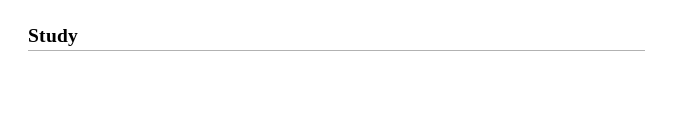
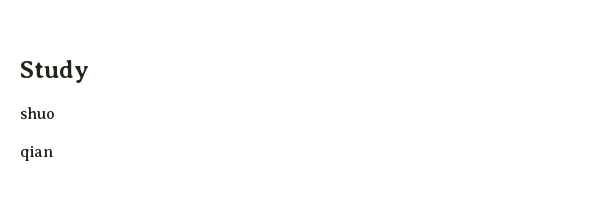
(78, 37) none -> [20,107,55,119] [20,145,53,161] // shuo // qian

